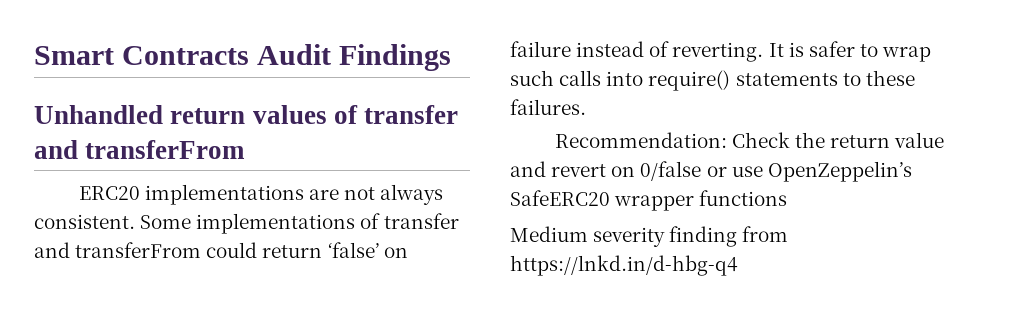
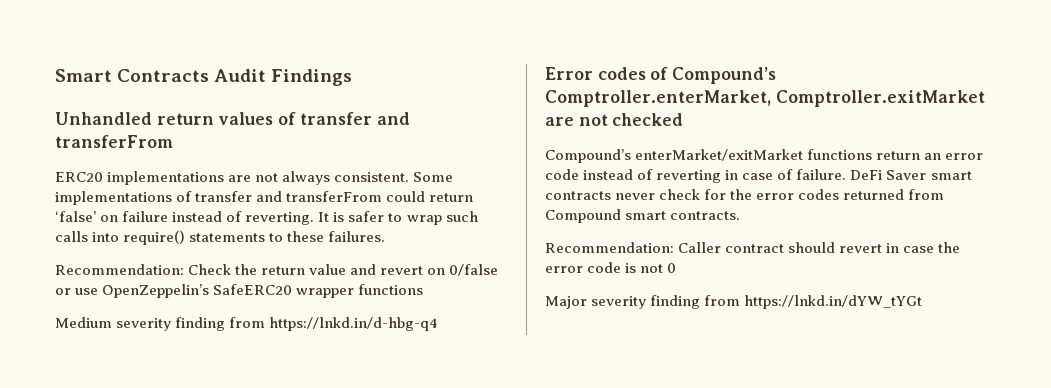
(738, 265) none -> [545,67,777,84] [545,90,985,107] [545,113,684,126] [545,149,984,163] [545,169,972,183] [545,189,945,200] [545,209,741,223] [545,242,961,253] [545,262,677,273] [545,295,923,309] // Error codes of Compound’s Comptroller.enterMarket, Comptroller.exitMarket are not checked // Compound’s enterMarket/exitMarket functions return an error code instead of reverting in case of failure. DeFi Saver smart contracts never check for the error codes returned from Compound smart contracts. // Recommendation: Caller contract should revert in case the error code is not 0 // Major severity finding from https://lnkd.in/dYW_tYGt

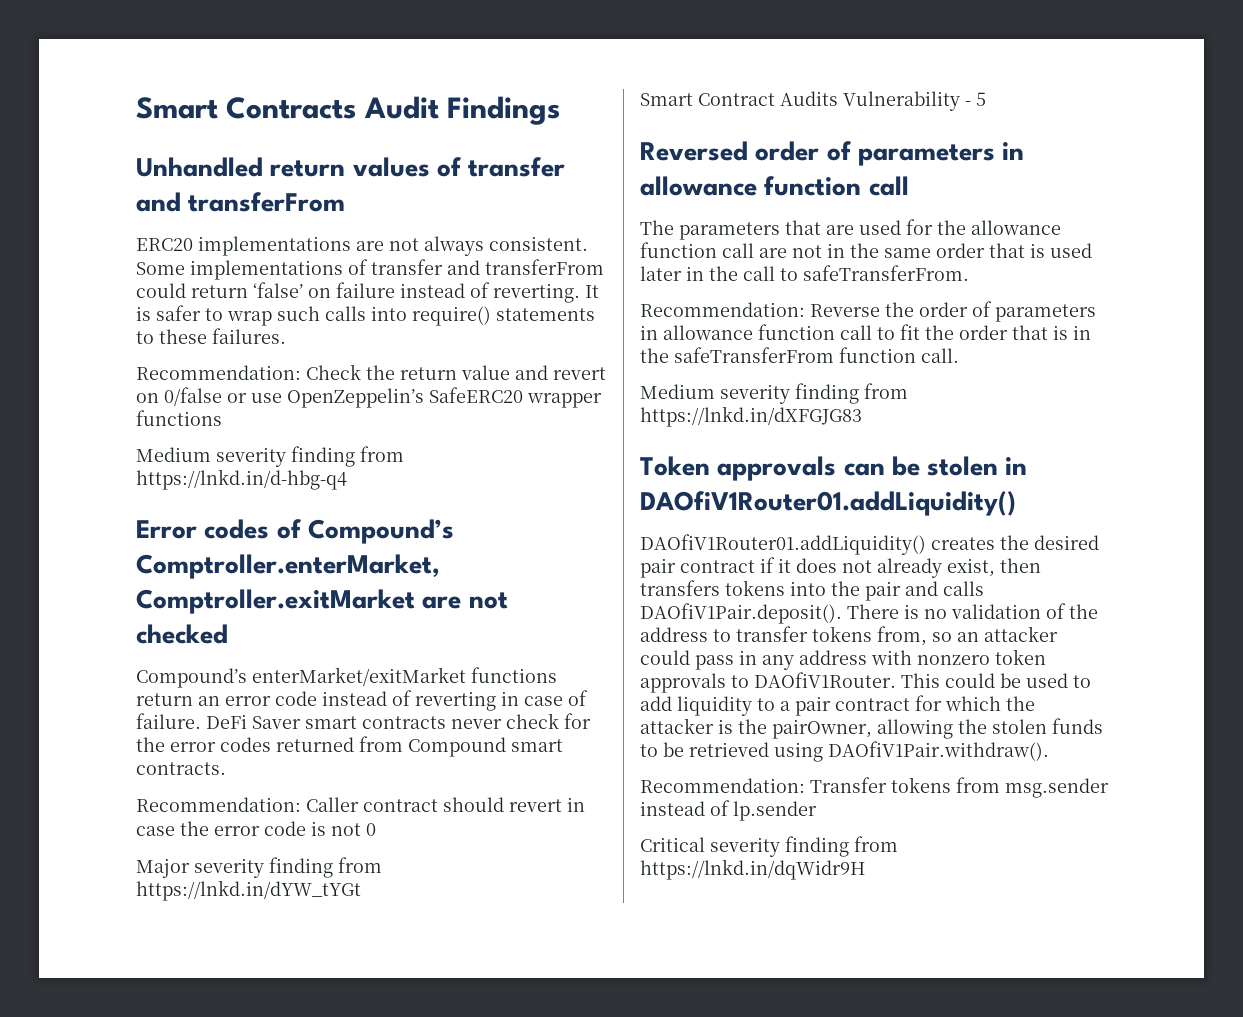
(923, 302) none -> [640,91,986,111] [640,141,1025,166] [640,176,909,196] [640,219,1061,240] [640,242,1092,258] [640,265,969,281] [640,301,1096,322] [640,324,1091,340] [640,347,959,363] [640,383,908,404] [640,406,862,427] [640,456,1028,481] [640,491,1016,516] [640,534,1099,555] [640,557,1041,578] [640,580,984,601] [640,603,1098,624] [640,626,1058,646] [640,649,1046,670] [640,672,1091,693] [640,695,1035,716] [640,718,1103,739] [640,741,1049,762] [640,777,1109,798] [640,800,817,821] [640,836,898,857] [640,859,865,880] // Smart Contract Audits Vulnerability - 5 // Reversed order of parameters in allowance function call // The parameters that are used for the allowance function call are not in the same order that is used later in the call to safeTransferFrom. // Recommendation: Reverse the order of parameters in allowance function call to fit the order that is in the safeTransferFrom function call. // Medium severity finding from https://lnkd.in/dXFGJG83 // Token approvals can be stolen in DAOfiV1Router01.addLiquidity() // DAOfiV1Router01.addLiquidity() creates the desired pair contract if it does not already exist, then transfers tokens into the pair and calls DAOfiV1Pair.deposit(). There is no validation of the address to transfer tokens from, so an attacker could pass in any address with nonzero token approvals to DAOfiV1Router. This could be used to add liquidity to a pair contract for which the attacker is the pairOwner, allowing the stolen funds to be retrieved using DAOfiV1Pair.withdraw(). // Recommendation: Transfer tokens from msg.sender instead of lp.sender // Critical severity finding from https://lnkd.in/dqWidr9H

